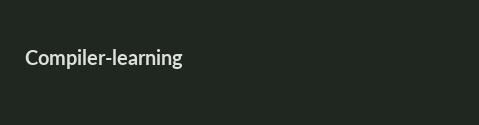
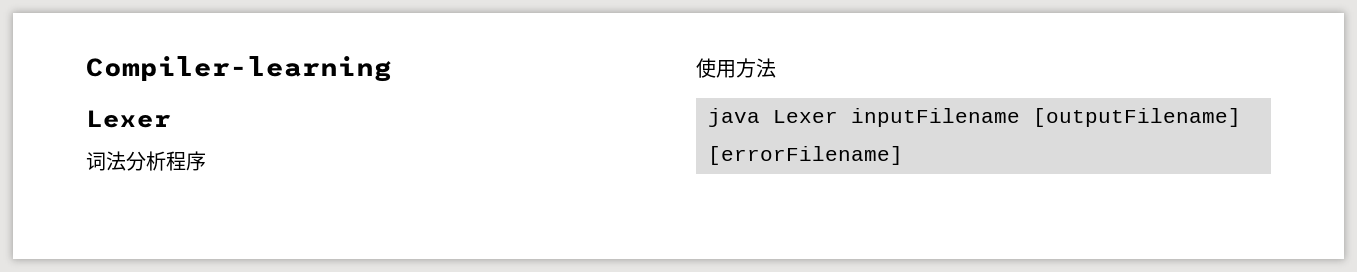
(183, 59) none -> [86,110,171,128] [86,151,206,171] [696,58,776,78] [708,108,1241,127] [708,146,903,165] // Lexer // 词法分析程序 // 使用方法 // java Lexer inputFilename [outputFilename] [errorFilename]

